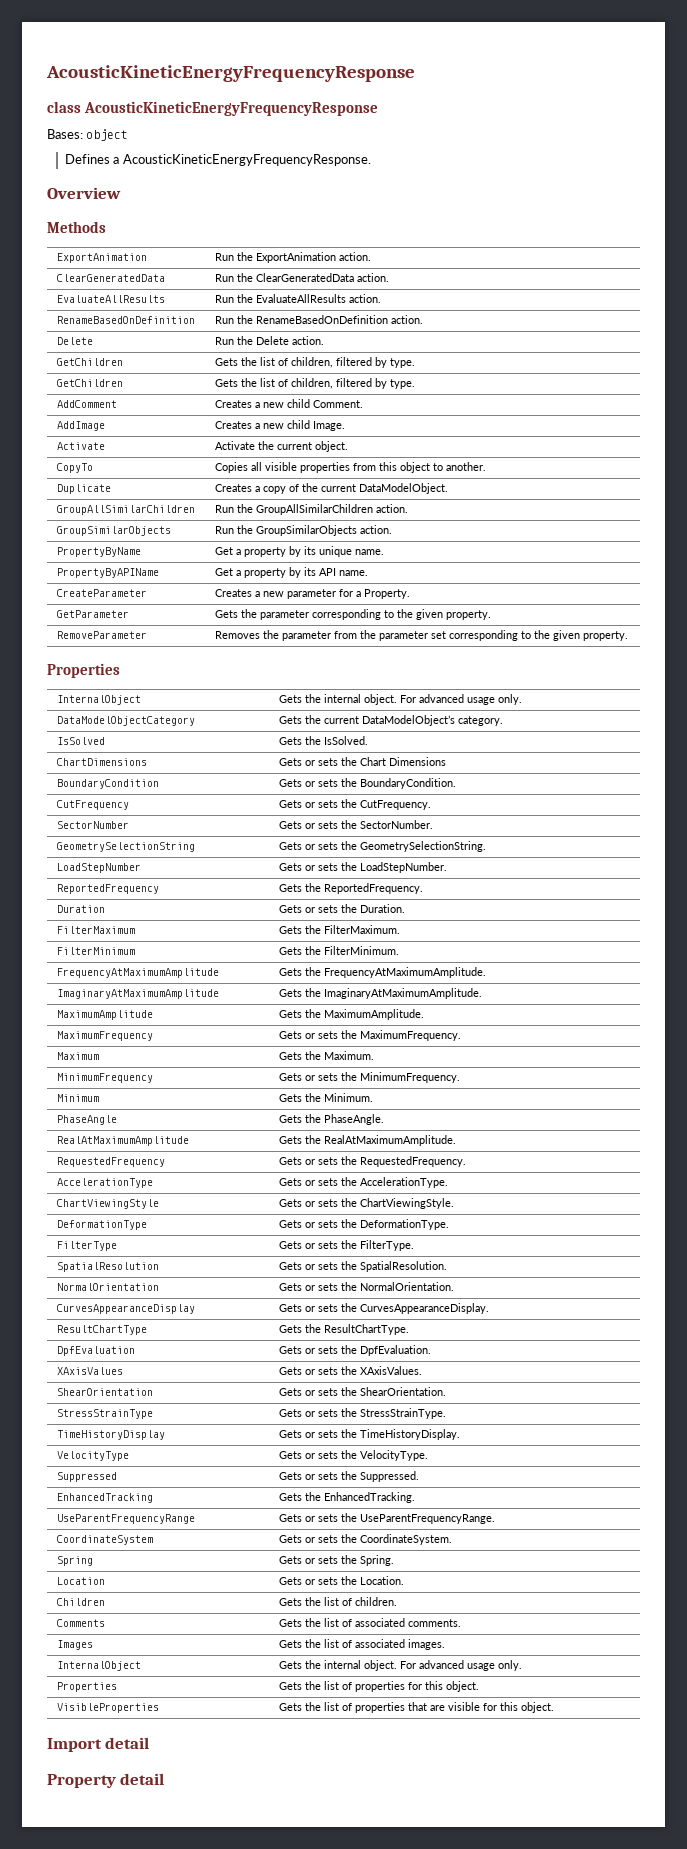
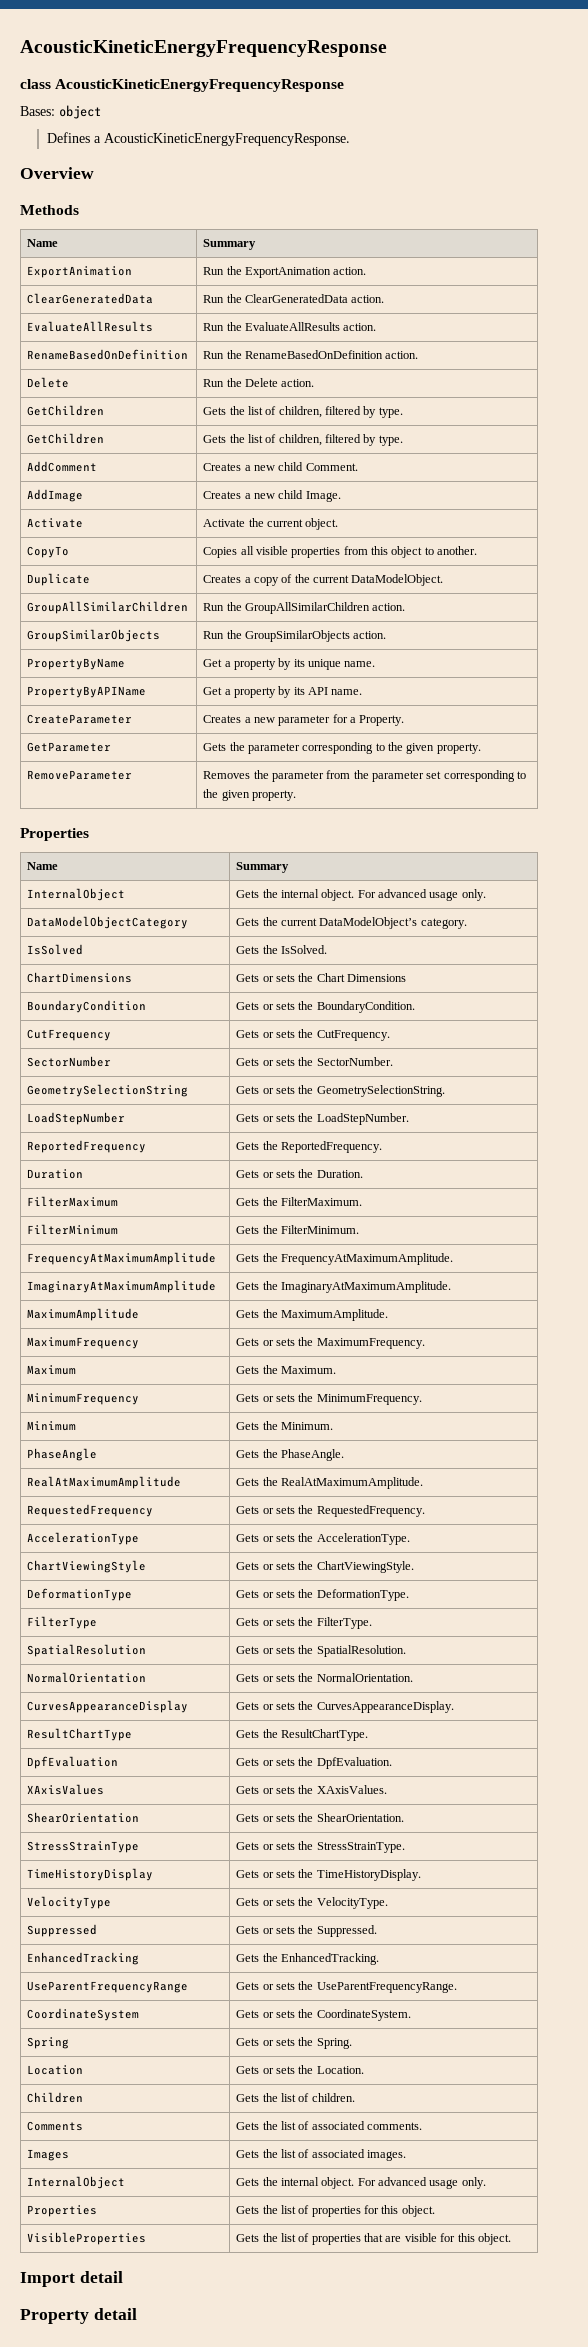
(106, 227) none -> [27,239,59,247] [203,239,257,250] // Name | Summary
(120, 670) none -> [27,862,59,870] [236,862,290,873] // Name | Summary

